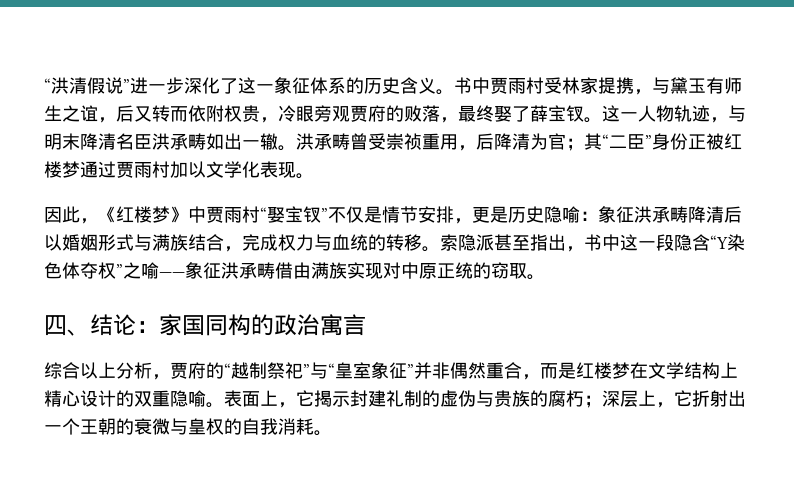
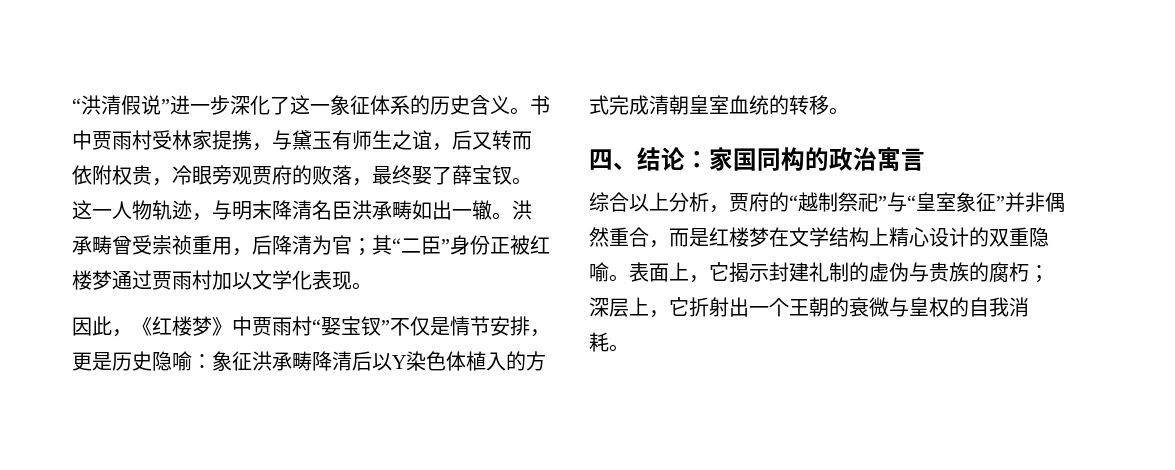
[62,234,745,252] [44,262,527,279] 婚姻形式与满族结合，完成权力与血统的转移。索隐派甚至指出，书中这一段隐含“Y染色体夺权”之喻——象征洪承畴借由满族实现对中原正统的窃取 -> [392,351,546,371] [589,95,829,115] Y染色体植入的方式完成清朝皇室血统的转移

